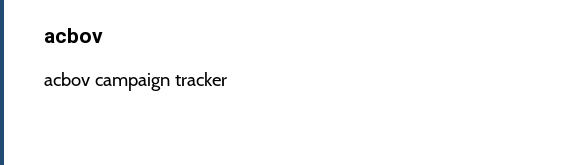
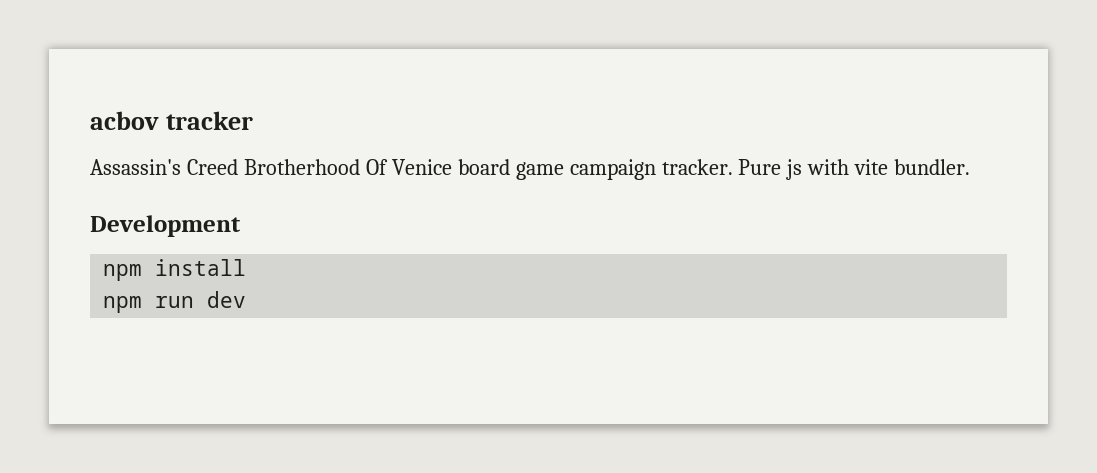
[44,28,103,43] [44,72,227,91] acbov // acbov campaign tracker -> [90,111,253,130] [90,159,971,180] [90,215,241,237] [103,259,247,281] [103,291,247,313] acbov tracker // Assassin's Creed Brotherhood Of Venice board game campaign tracker. Pure js with vite bundler. // Development // npm install // npm run dev

